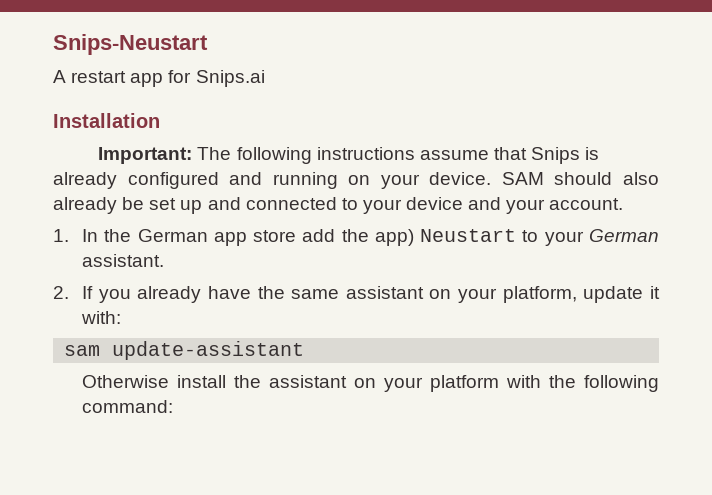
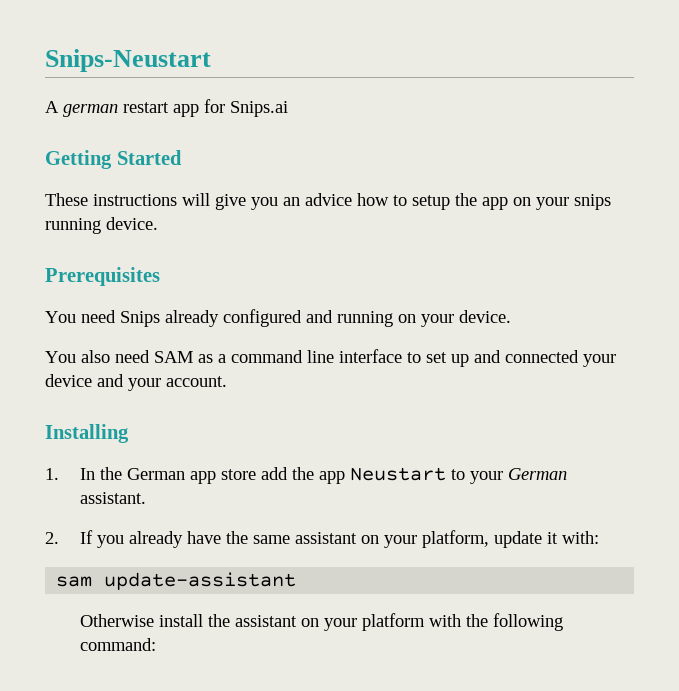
(66, 76) none -> [63,104,118,117] german
[53,113,160,128] [98,147,600,164] Installation // Important: The following instructions assume that Snips is -> [45,150,182,169] [45,193,611,210] [45,217,158,234] [45,267,160,286] [45,310,160,327] Getting Started // These instructions will give you an advice how to setup the app on your snips running device. // Prerequisites // You need Snips
[501,172,659,185] [53,197,145,214] SAM should also already be -> [45,349,421,363] // You also need SAM as a command line interface to
[341,198,358,210] to -> (579, 356) none
(624, 204) none -> [45,424,129,443] // Installing
[374,229,414,246] app) -> [319,471,346,484] app

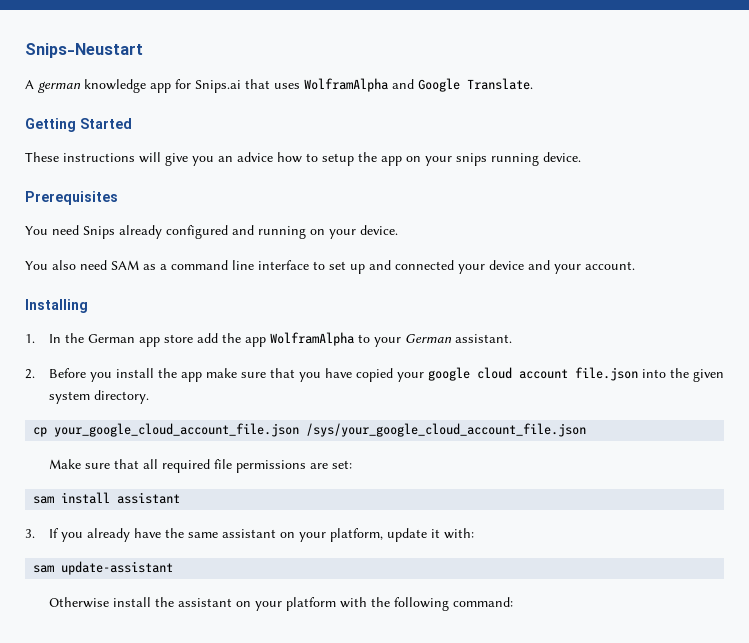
[123,102,169,113] restart -> [84,79,146,93] knowledge
(288, 109) none -> [245,78,533,92] that uses WolframAlpha and Google Translate.
[350,467,447,481] Neustart -> [269,332,354,346] WolframAlpha
(59, 538) none -> [48,367,724,382] [48,390,149,404] [33,423,587,437] [48,459,352,473] [33,492,181,504] [25,529,35,538] Before you install the app make sure that you have copied your google cloud account file.json into the given system directory. // cp your_google_cloud_account_file.json /sys/your_google_cloud_account_file.json // Make sure that all required file permissions are set: // sam install assistant // 3.

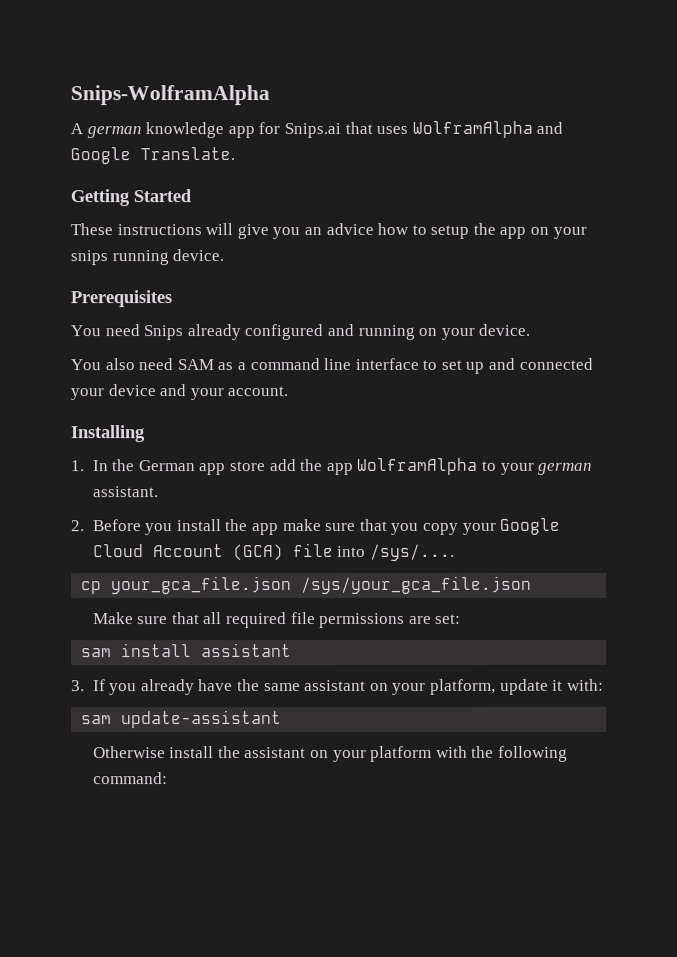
[25,43,143,58] Snips-Neustart -> [70,85,270,106] Snips-WolframAlpha
[404,334,452,343] German -> [537,462,593,475] german
[324,367,724,382] [48,390,149,404] have copied your google cloud account file.json into the given system directory. -> [422,517,562,535] [92,543,455,562] copy your Google Cloud Account (GCA) file into /sys/....
[54,423,587,437] your_google_cloud_account_file.json /sys/your_google_cloud_account_file.json -> [111,575,533,595] your_gca_file.json /sys/your_gca_file.json

